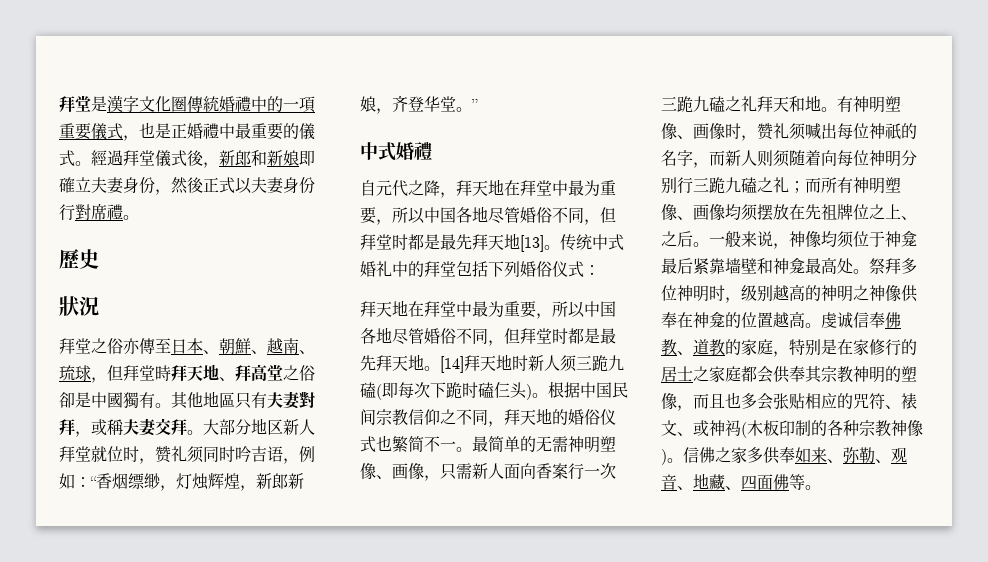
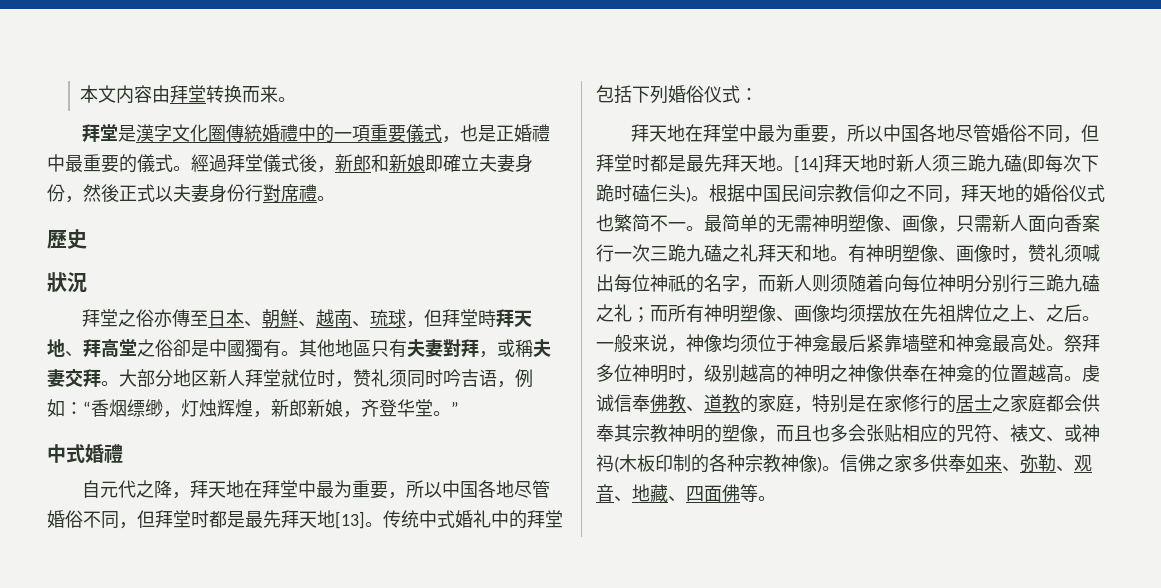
(59, 104) none -> [80,85,297,104] 本文内容由拜堂转换而来。 //

